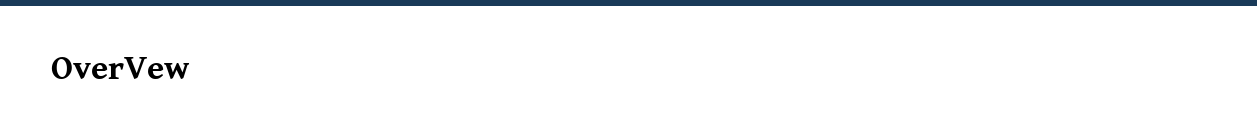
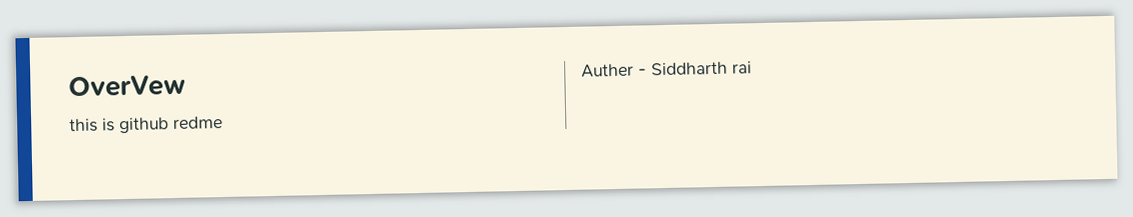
(190, 68) none -> [69,116,223,134] [581,61,752,78] // this is github redme // Auther - Siddharth rai

